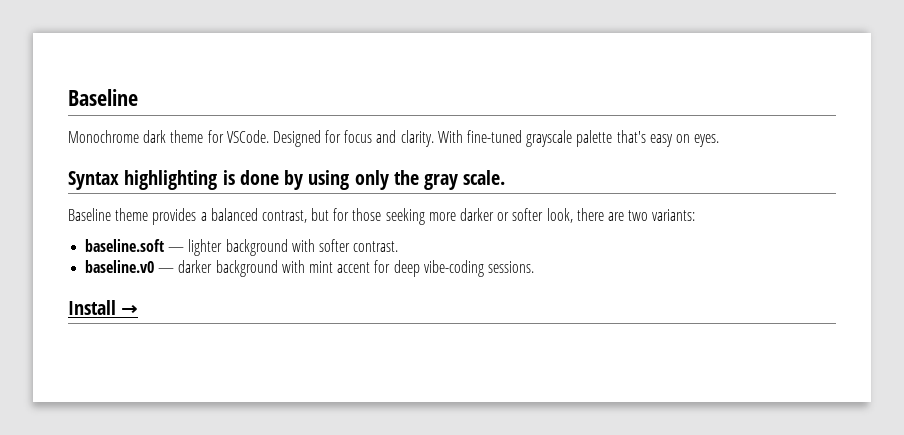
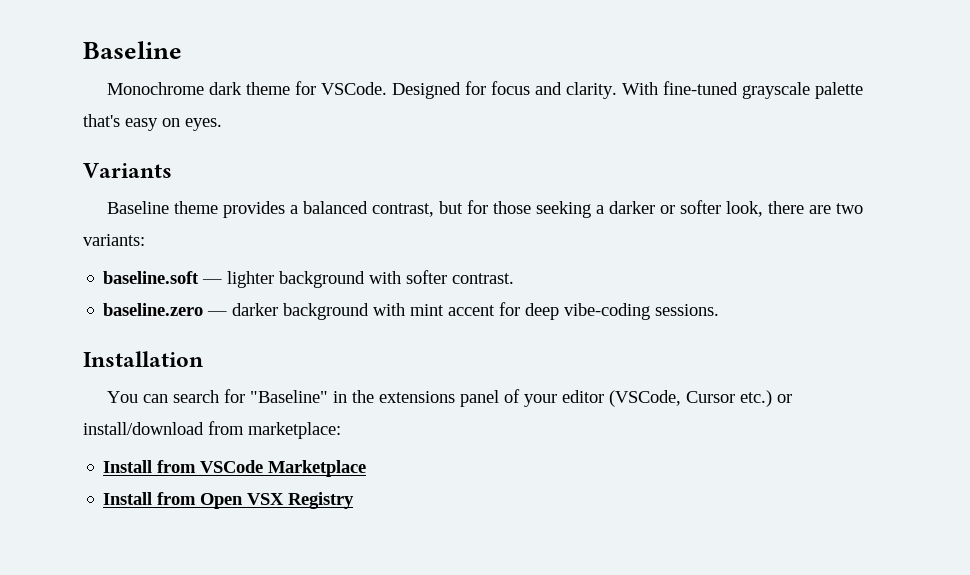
[68,170,506,190] Syntax highlighting is done by using only the gray scale. -> [83,163,172,178] Variants
[428,212,456,221] more -> [596,205,605,214] a
[85,260,155,273] baseline.v0 -> [103,303,204,316] baseline.zero
[68,300,139,315] Install → -> [83,351,203,367] [107,389,793,407] [83,421,341,439] [103,460,367,477] [103,492,355,509] Installation // You can search for "Baseline" in the extensions panel of your editor (VSCode, Cursor etc.) or install/download from marketplace: // Install from VSCode Marketplace // Install from Open VSX Registry

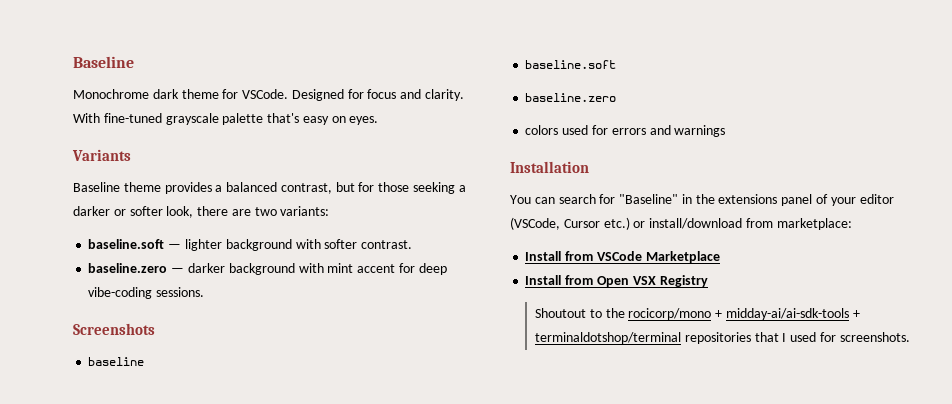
(720, 310) none -> [73,323,155,335] [88,357,145,366] [525,60,617,69] [525,93,617,102] [525,125,726,137] // Screenshots // baseline // baseline.soft // baseline.zero // colors used for errors and warnings
(355, 500) none -> [535,308,860,320] [535,332,910,344] // Shoutout to the rocicorp/mono + midday-ai/ai-sdk-tools + terminaldotshop/terminal repositories that I used for screenshots.

